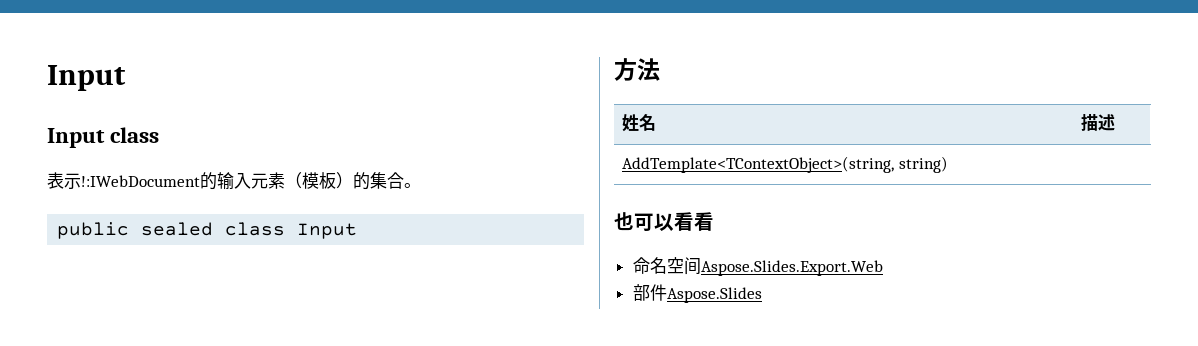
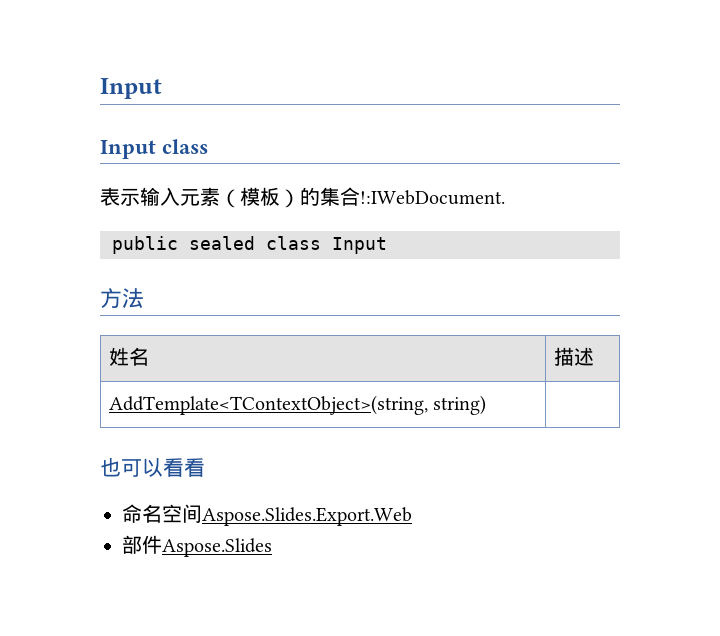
[81,172,217,190] !:IWebDocument的 -> (140, 197) none
[404,183,421,188] 。 -> [360,190,505,205] !:IWebDocument.

